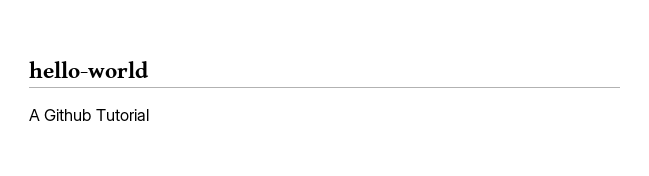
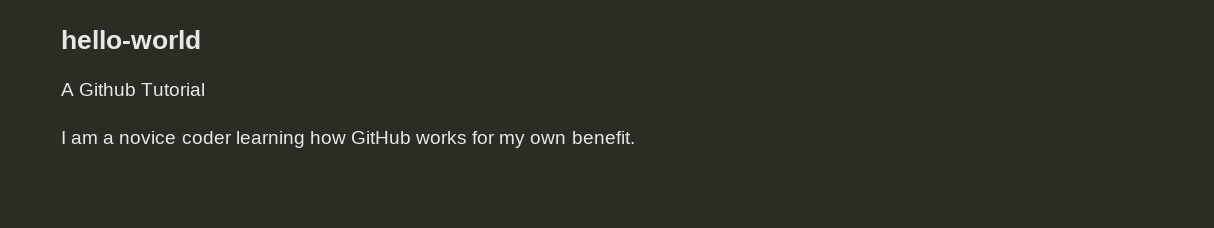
(149, 115) none -> [61,131,635,148] // I am a novice coder learning how GitHub works for my own benefit.

